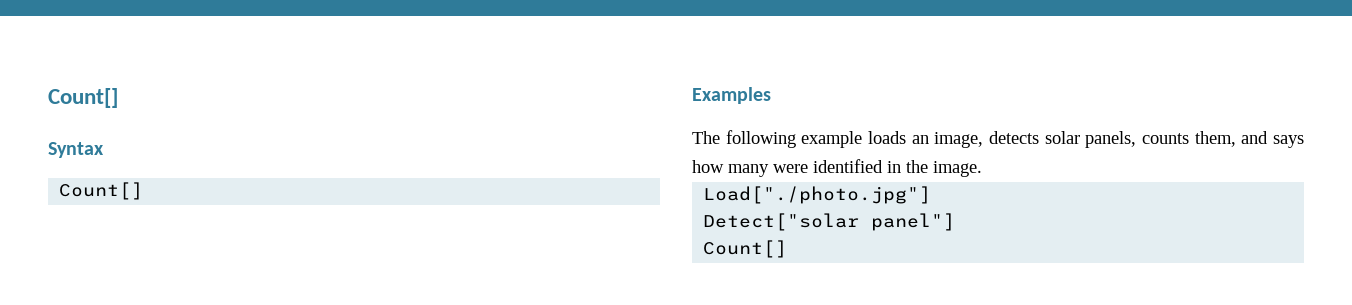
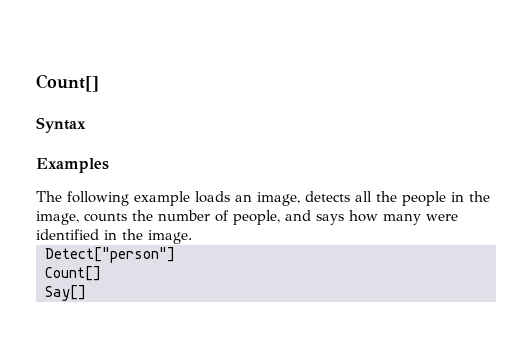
[59,182,144,200] // Count[] -> (86, 125) none
[1044,131,1236,148] solar panels, counts them, -> [355,191,490,206] [36,210,280,225] all the people in the image, counts the number of people,
[703,186,932,204] [703,213,956,231] [703,240,788,258] Load["./photo.jpg"] // Detect["solar panel"] // Count[] -> [45,247,175,263] [45,266,101,281] [45,285,86,301] Detect["person"] // Count[] // Say[]

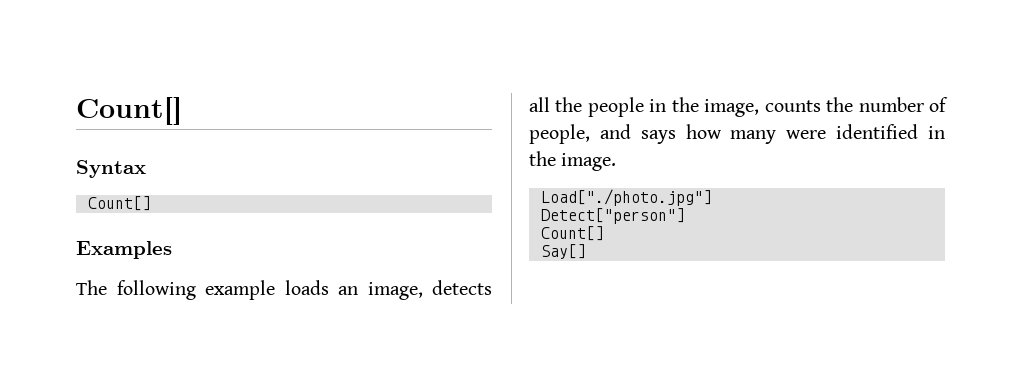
(86, 125) none -> [87,196,151,211] // Count[]
(192, 237) none -> [540,189,712,206] // Load["./photo.jpg"]

